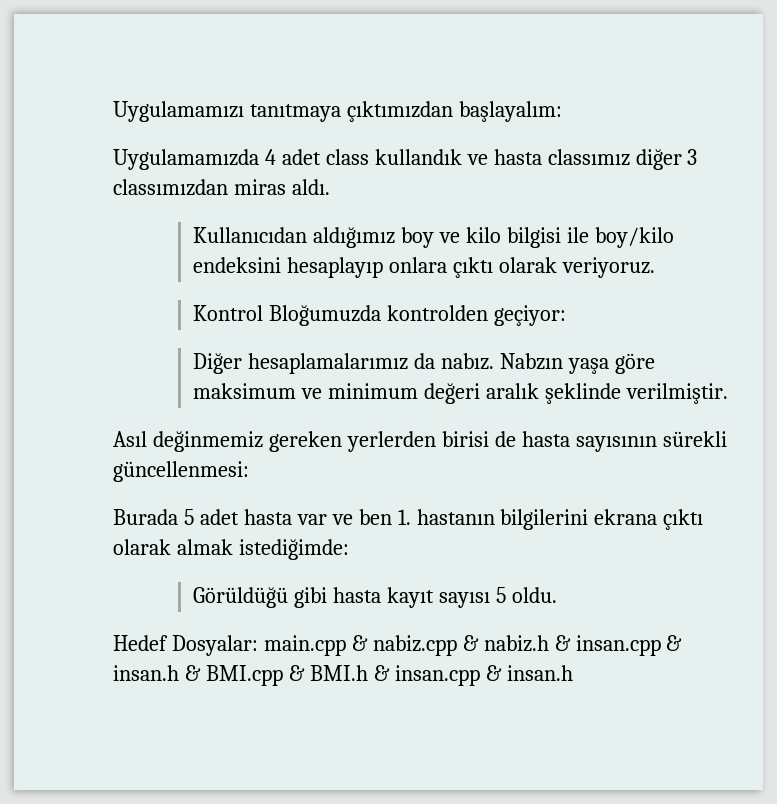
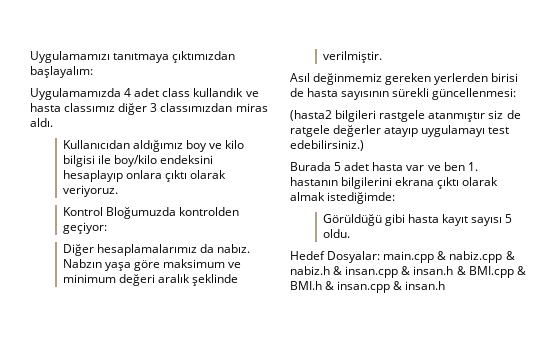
(249, 471) none -> [290,110,521,122] [290,125,510,137] [290,140,364,151] // (hasta2 bilgileri rastgele atanmıştır siz de ratgele değerler atayıp uygulamayı test edebilirsiniz.)

